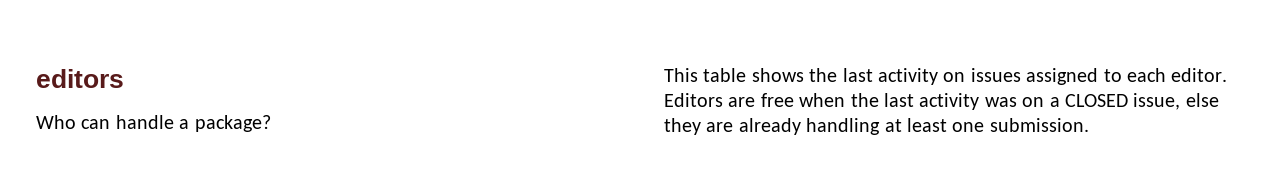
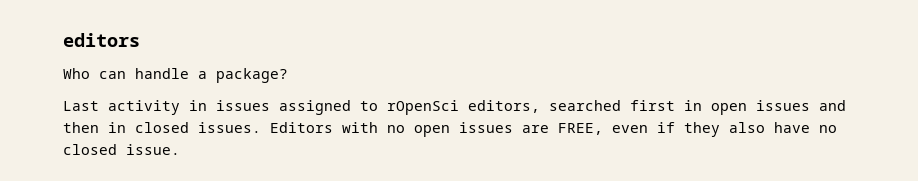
[664,68,1228,85] [664,93,1219,110] [664,118,1089,135] This table shows the last activity on issues assigned to each editor. Editors are free when the last activity was on a CLOSED issue, else they are already handling at least one submission. -> [63,100,846,115] [63,122,837,137] [63,144,180,155] Last activity in issues assigned to rOpenSci editors, searched first in open issues and then in closed issues. Editors with no open issues are FREE, even if they also have no closed issue.

